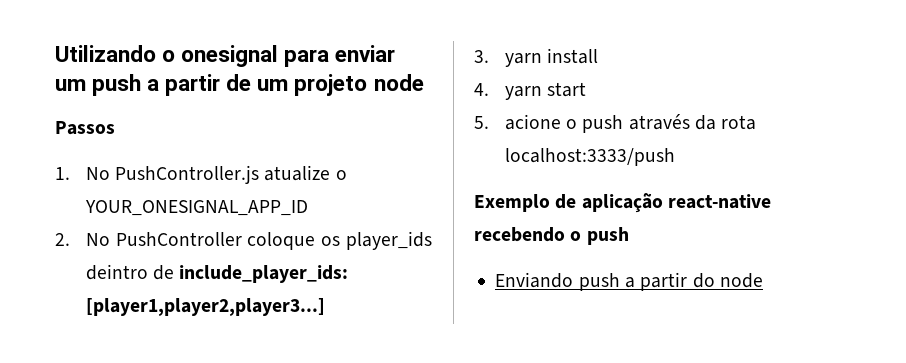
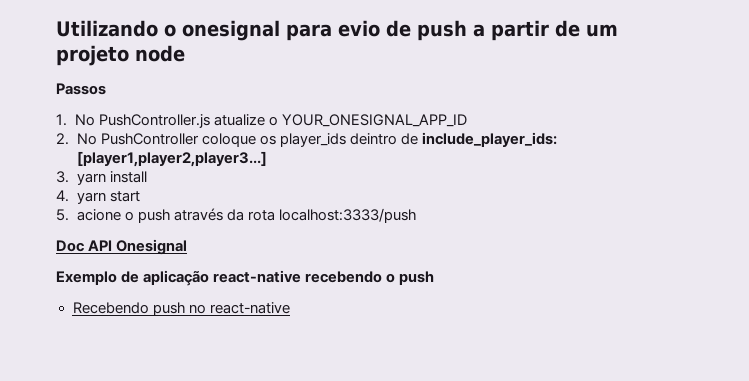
[335,45,396,62] [55,79,86,91] enviar um -> [338,20,411,37] evio de
(675, 157) none -> [56,239,188,255] // Doc API Onesignal
[495,272,763,291] Enviando push a partir do node -> [72,302,290,316] Recebendo push no react-native

